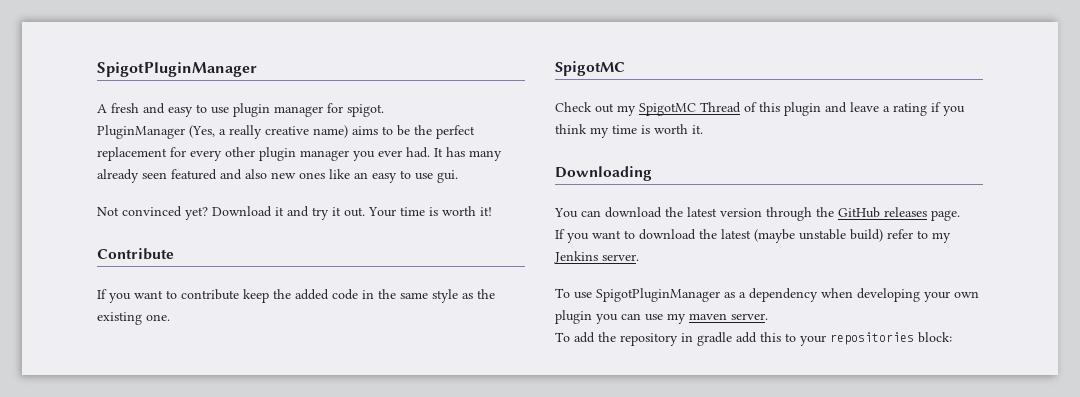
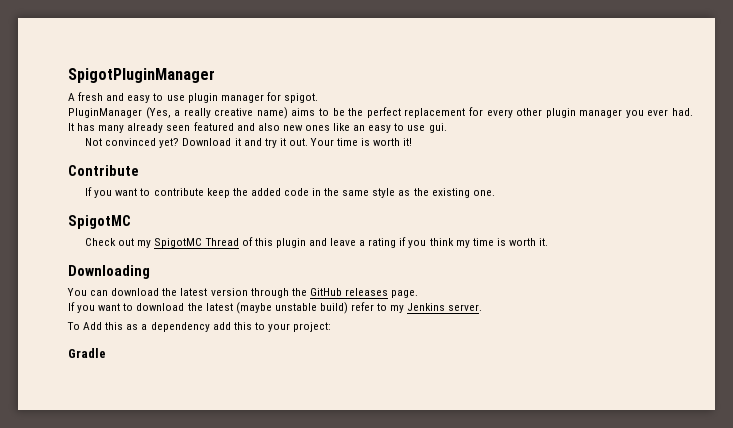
[574,288,720,302] use SpigotPluginManager -> [83,322,124,330] Add this
[821,288,979,302] [555,310,768,324] [555,332,732,346] when developing your own plugin you can use my maven server. // To add the repository in gradle -> (210, 327) none
[830,332,952,345] repositories block: -> [293,322,332,332] [68,348,106,358] project: // Gradle

